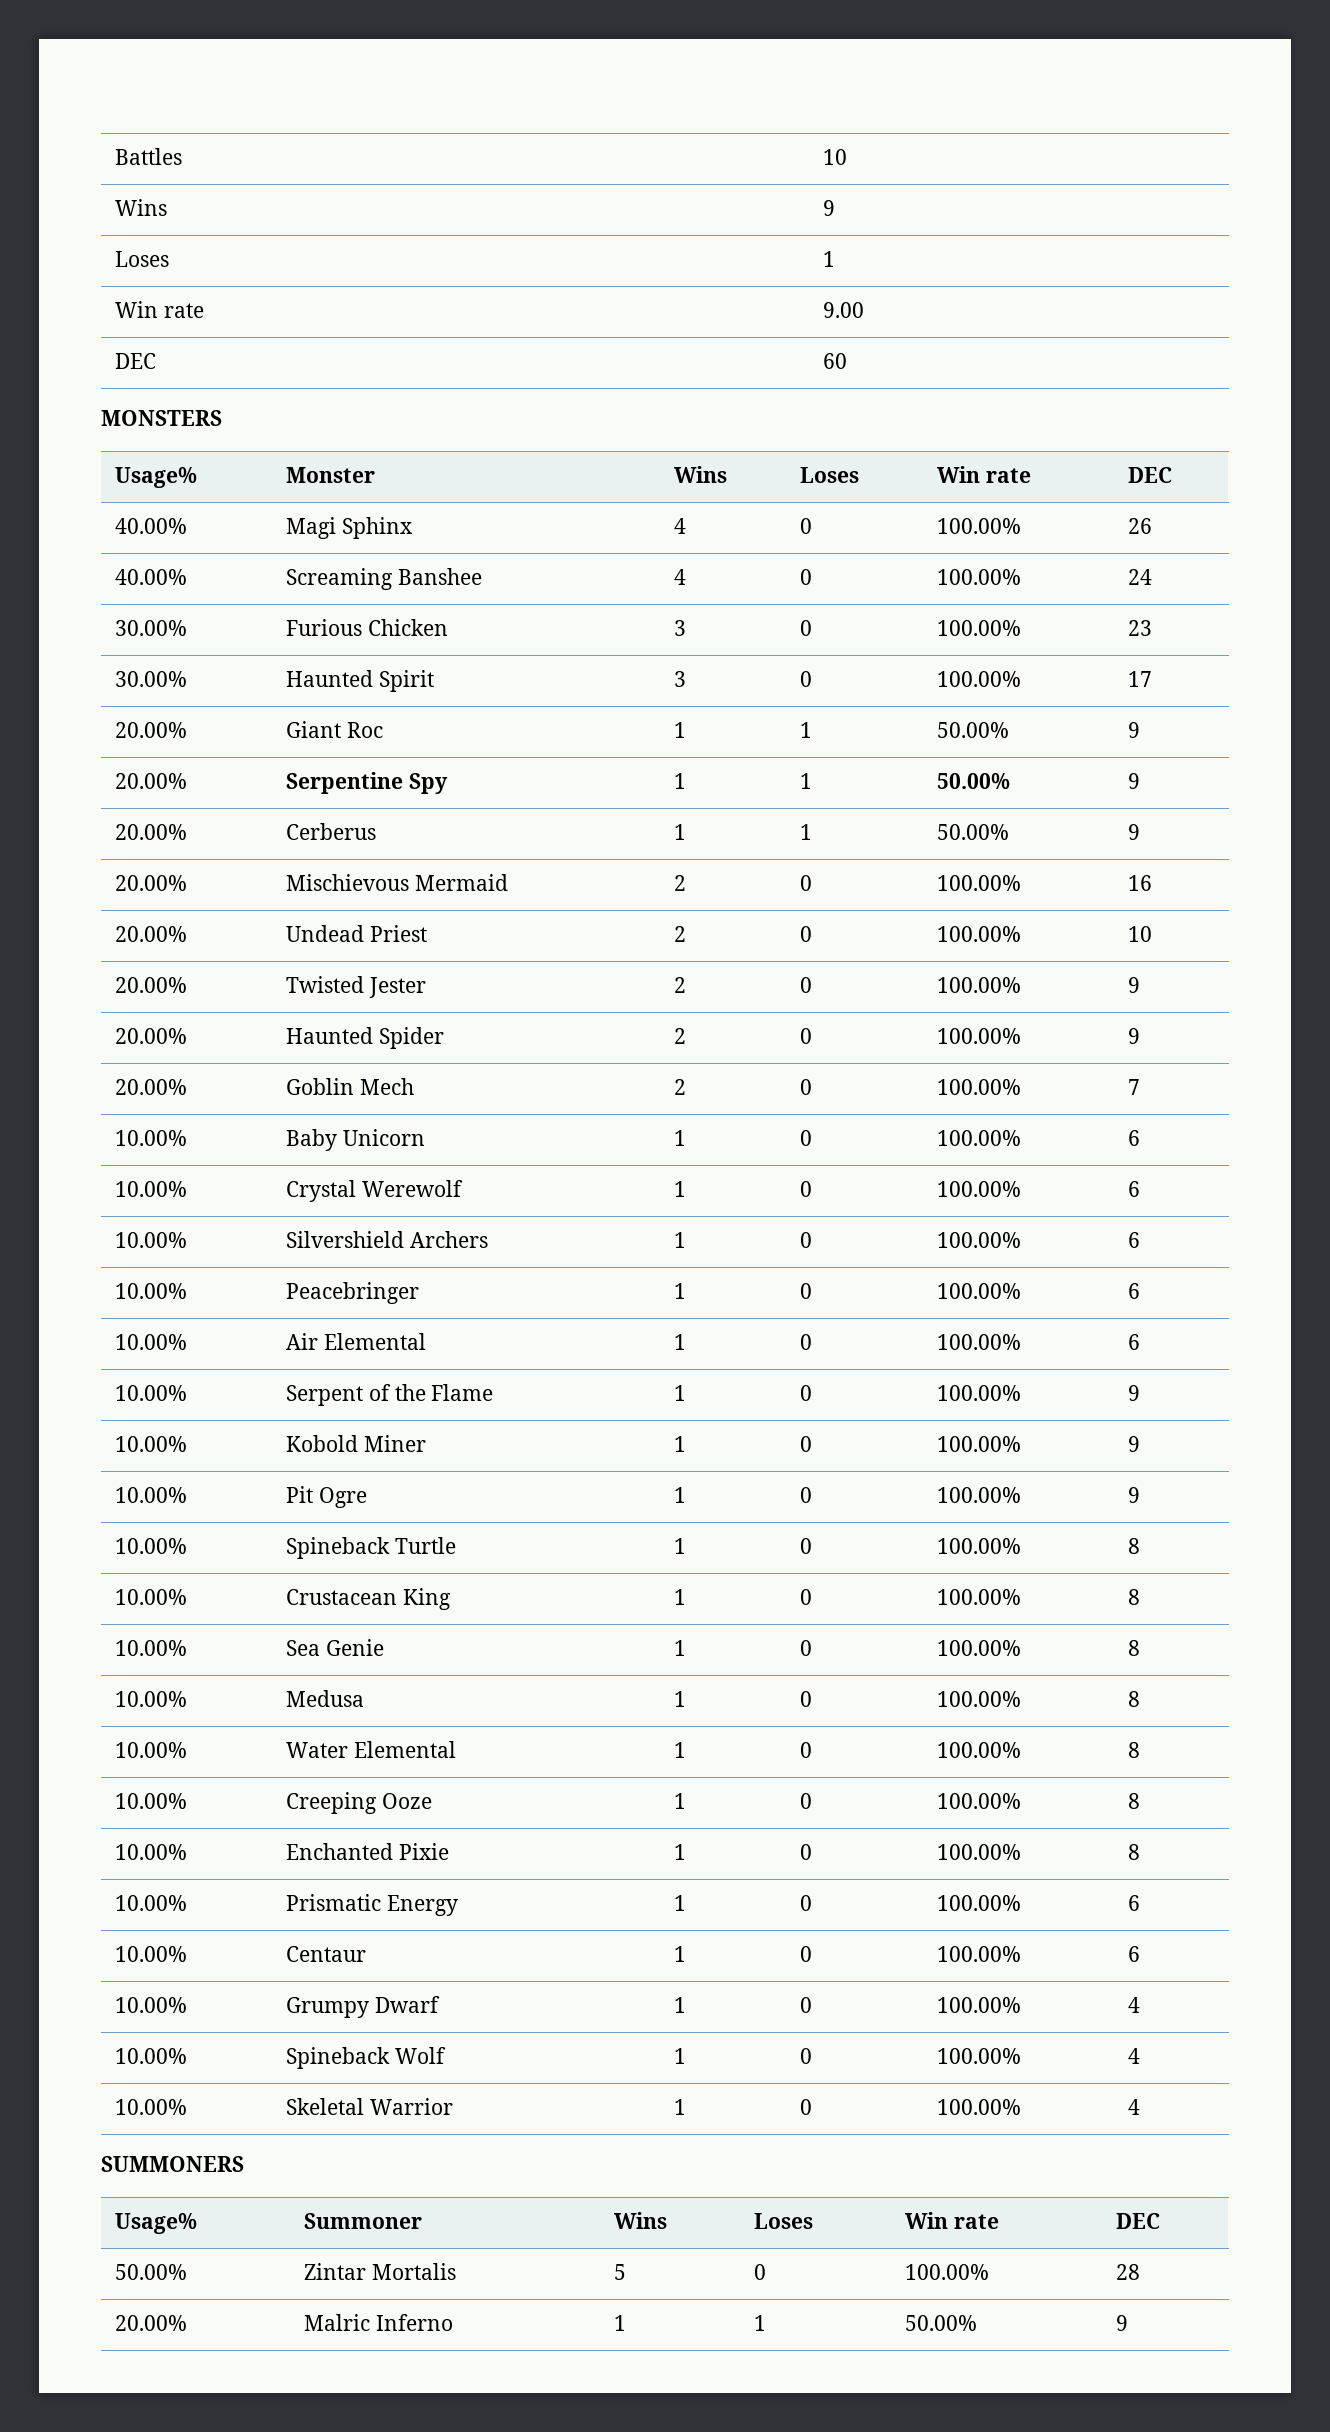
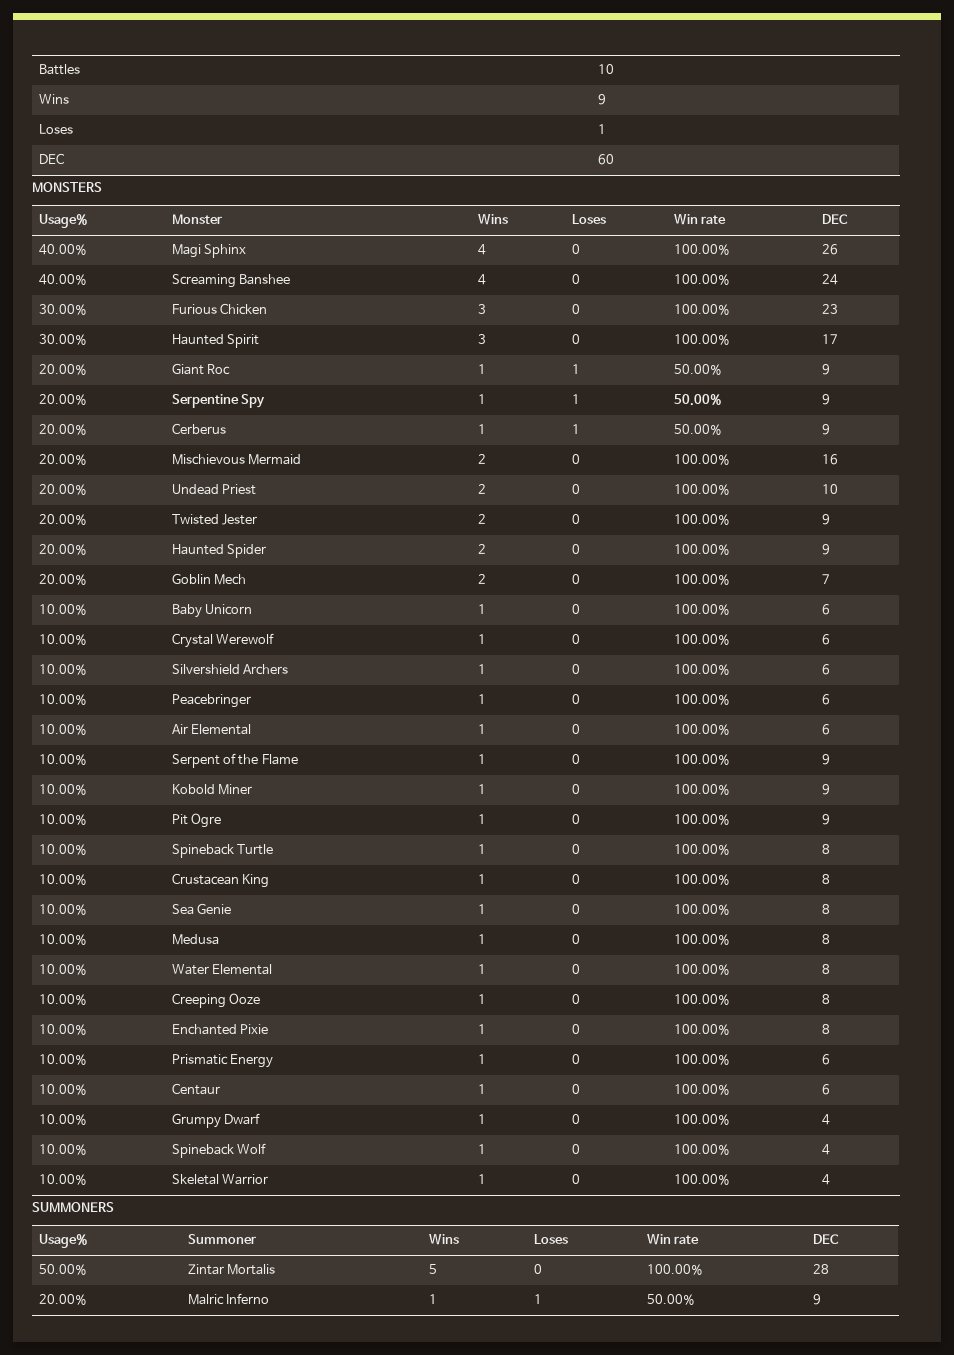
[115,301,205,318] [823,302,865,318] // Win rate | 9.00 -> (606, 129) none

